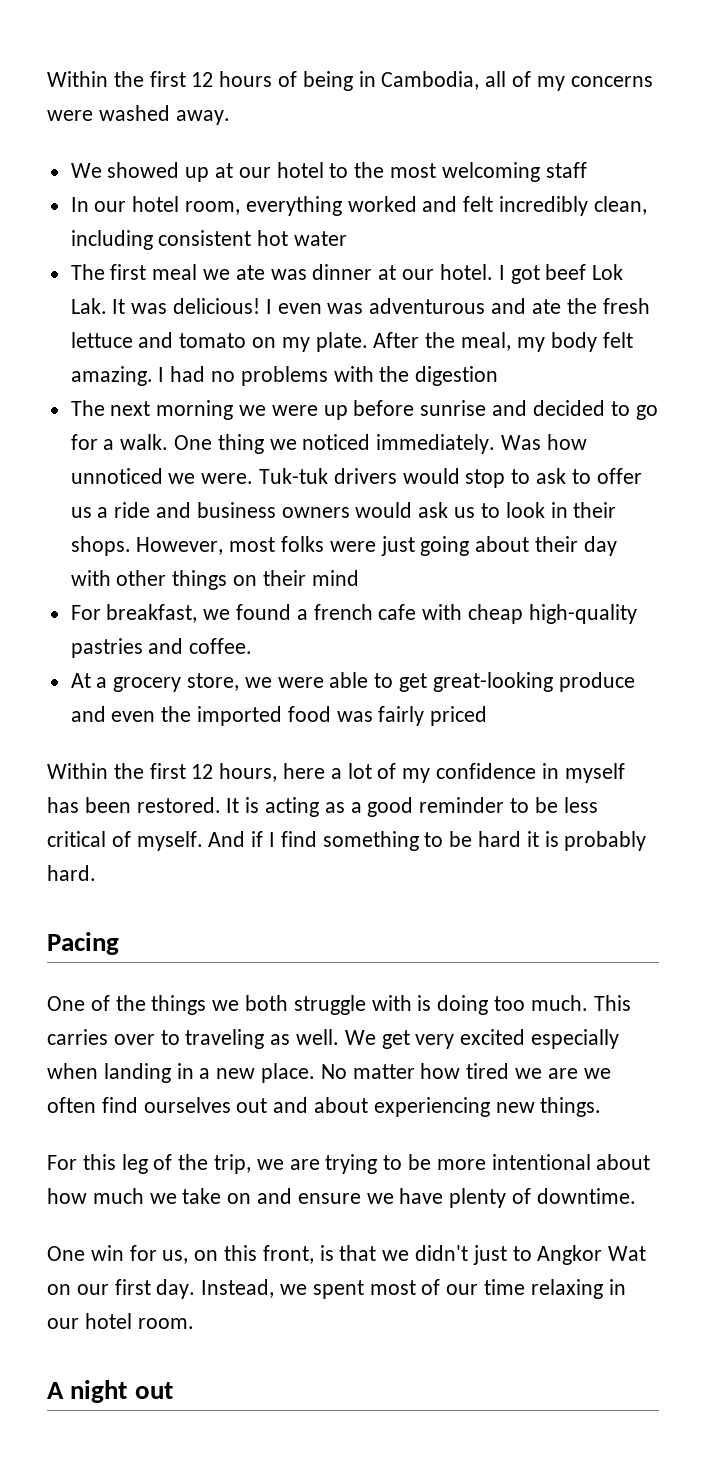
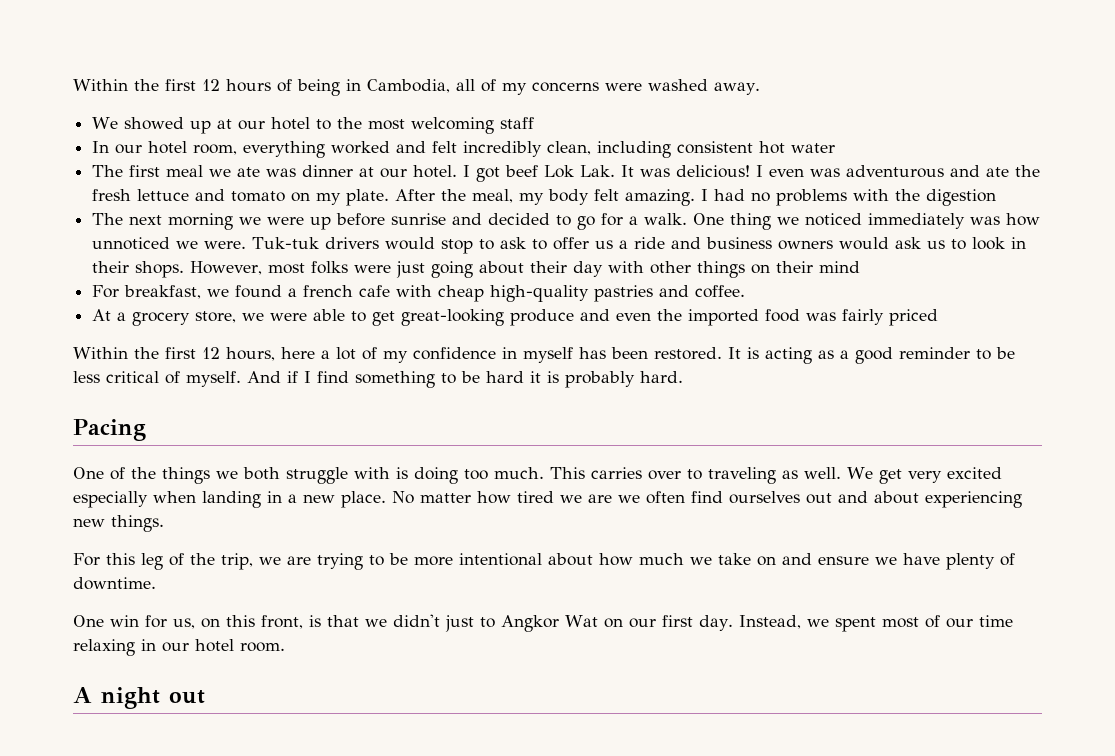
[376,434,542,454] immediately. Was -> [868,213,1001,229] immediately was

